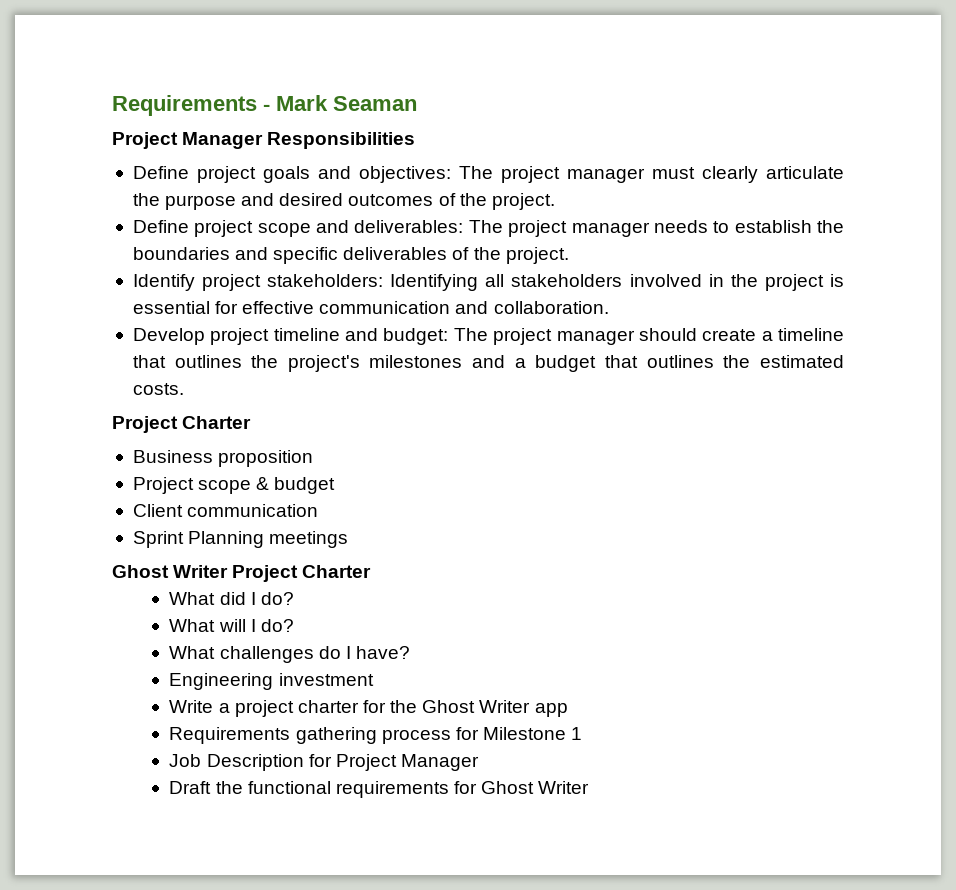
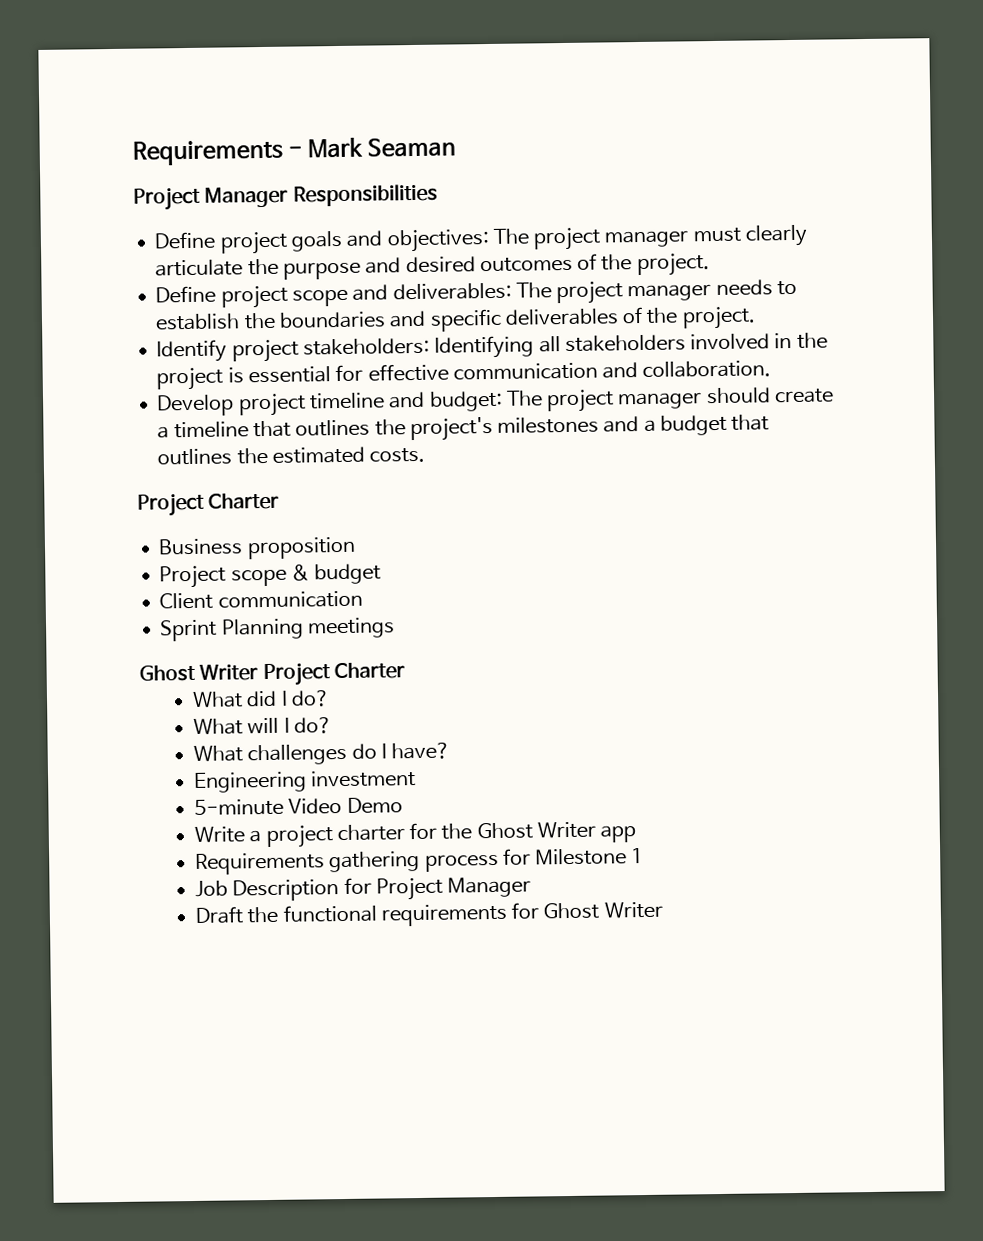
(374, 679) none -> [194,797,403,816] // 5-minute Video Demo

